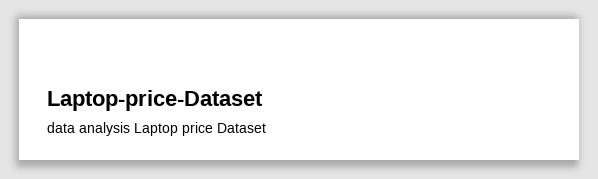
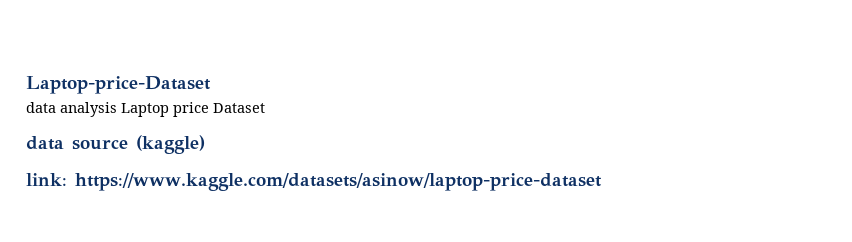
(266, 128) none -> [26,135,205,154] [26,173,602,191] // data source (kaggle) // link: https://www.kaggle.com/datasets/asinow/laptop-price-dataset

